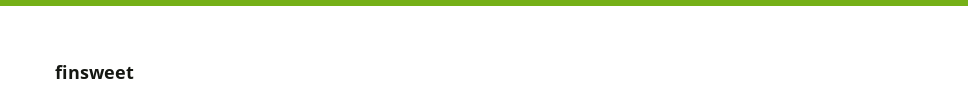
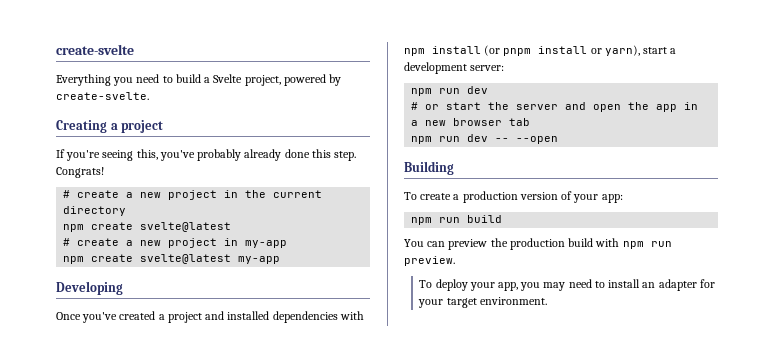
[55,65,134,79] finsweet -> [56,44,134,55] [56,74,342,86] [56,92,149,100] [56,120,164,133] [56,149,357,161] [56,167,104,178] [63,190,323,200] [63,206,127,216] [63,222,232,232] [63,238,288,248] [63,254,281,264] [56,281,123,295] [56,311,364,323] [404,45,677,56] [404,62,505,74] [411,86,489,96] [411,102,699,112] [411,118,531,126] [411,134,559,144] [404,161,454,175] [404,191,623,203] [411,215,503,225] [404,238,672,250] [404,256,455,266] [419,279,715,291] [418,297,547,308] create-svelte // Everything you need to build a Svelte project, powered by create-svelte. // Creating a project // If you're seeing this, you've probably already done this step. Congrats! // # create a new project in the current directory // npm create svelte@latest // # create a new project in my-app // npm create svelte@latest my-app // Developing // Once you've created a project and installed dependencies with npm install (or pnpm install or yarn), start a development server: // npm run dev // # or start the server and open the app in a new browser tab // npm run dev -- --open // Building // To create a production version of your app: // npm run build // You can preview the production build with npm run preview. // To deploy your app, you may need to install an adapter for your target environment.

